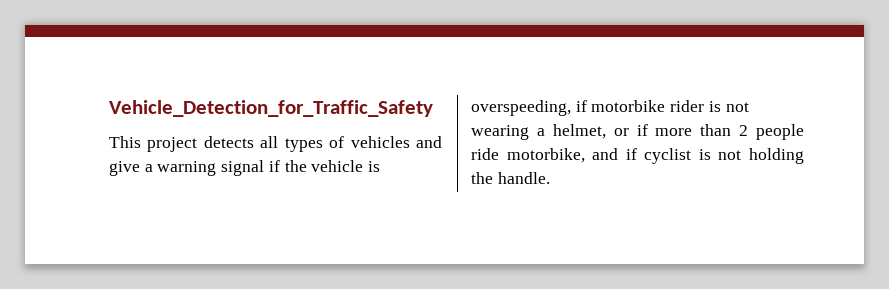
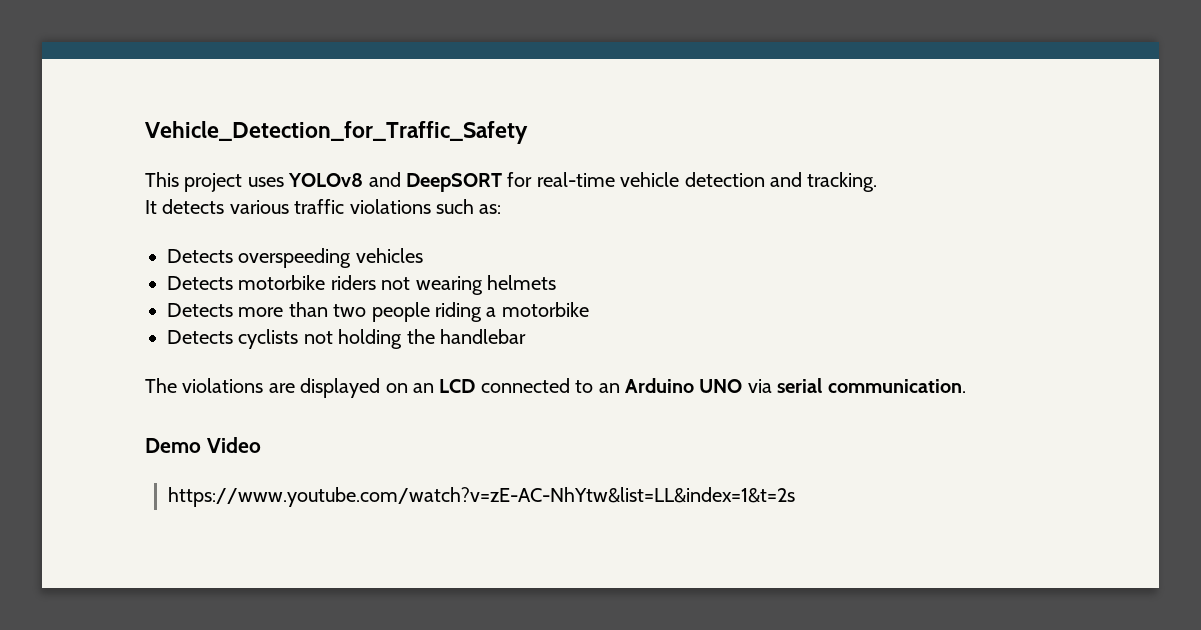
[203,136,443,152] [109,160,381,176] [471,100,749,116] [471,124,804,140] [471,148,804,164] [471,172,550,184] detects all types of vehicles and give a warning signal if the vehicle is overspeeding, if motorbike rider is not wearing a helmet, or if more than 2 people ride motorbike, and if cyclist is not holding the handle. -> [247,172,878,192] [145,199,502,214] [167,248,423,268] [167,275,556,295] [167,302,589,322] [167,329,526,349] [145,378,966,398] [145,437,261,453] [167,487,795,507] uses YOLOv8 and DeepSORT for real-time vehicle detection and tracking. // It detects various traffic violations such as: // Detects overspeeding vehicles // Detects motorbike riders not wearing helmets // Detects more than two people riding a motorbike // Detects cyclists not holding the handlebar // The violations are displayed on an LCD connected to an Arduino UNO via serial communication. // Demo Video // https://www.youtube.com/watch?v=zE-AC-NhYtw&list=LL&index=1&t=2s

